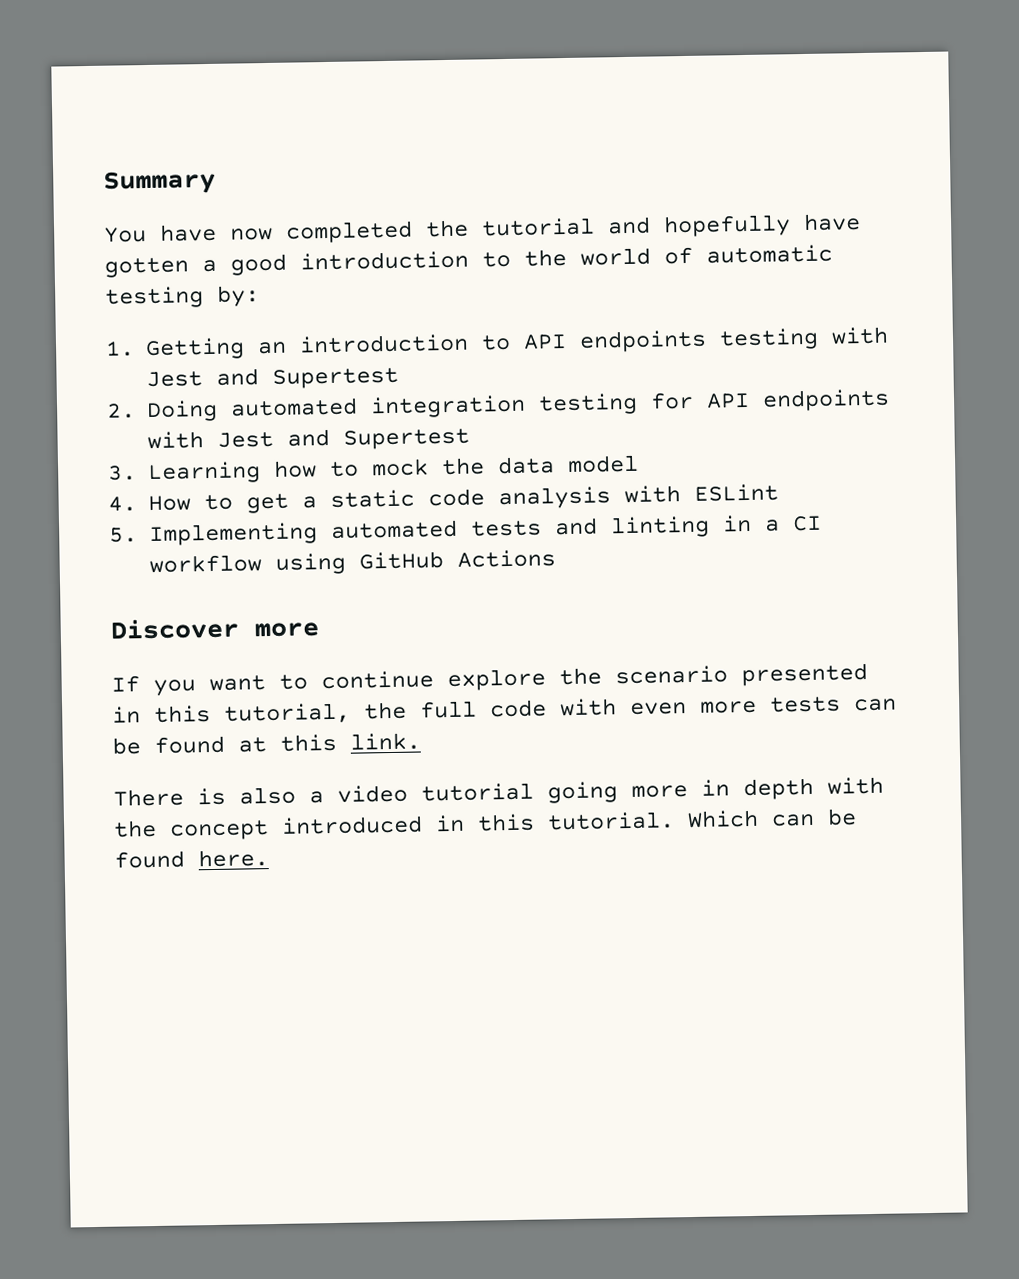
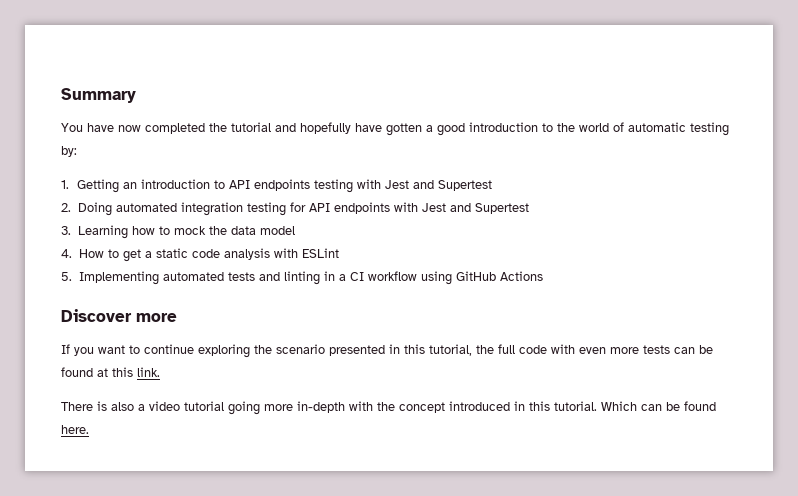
[447,668,546,692] explore -> [198,344,250,358] exploring
[701,777,814,801] in depth -> [297,401,345,413] in-depth

